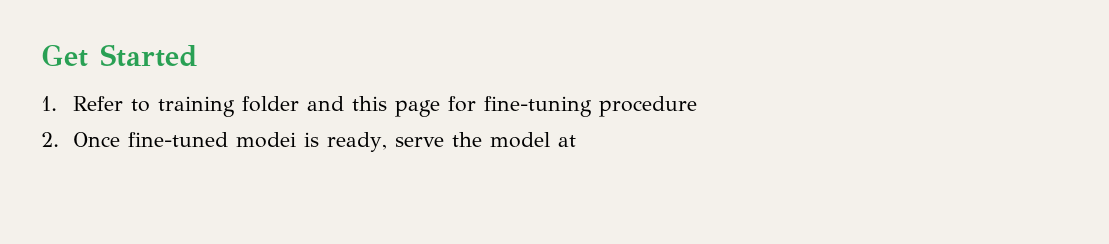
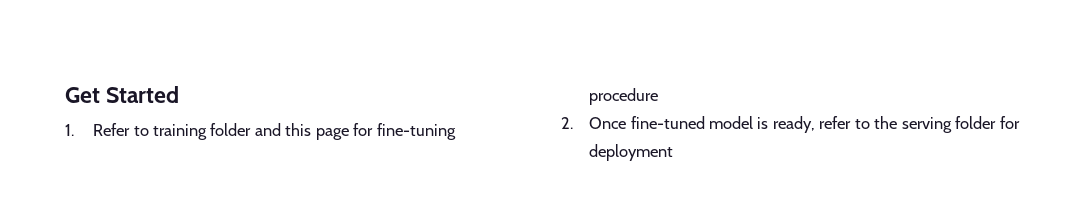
[236,132,297,148] modei -> [708,116,753,129] model
[395,132,577,148] serve the model at -> [819,116,1020,133] [589,144,674,161] refer to the serving folder for deployment

